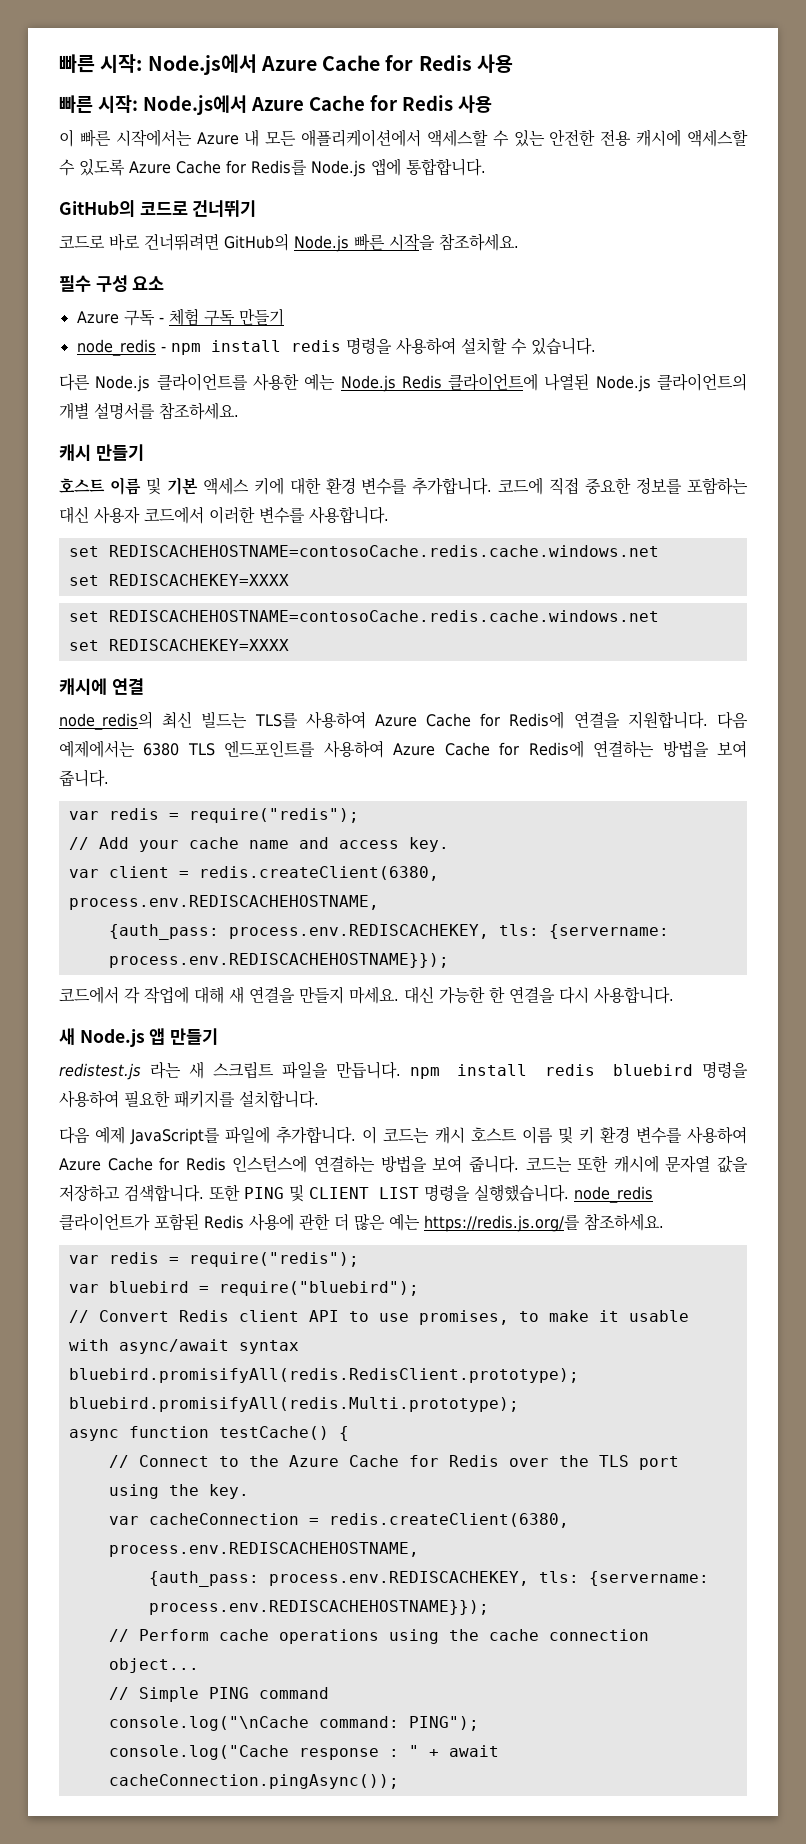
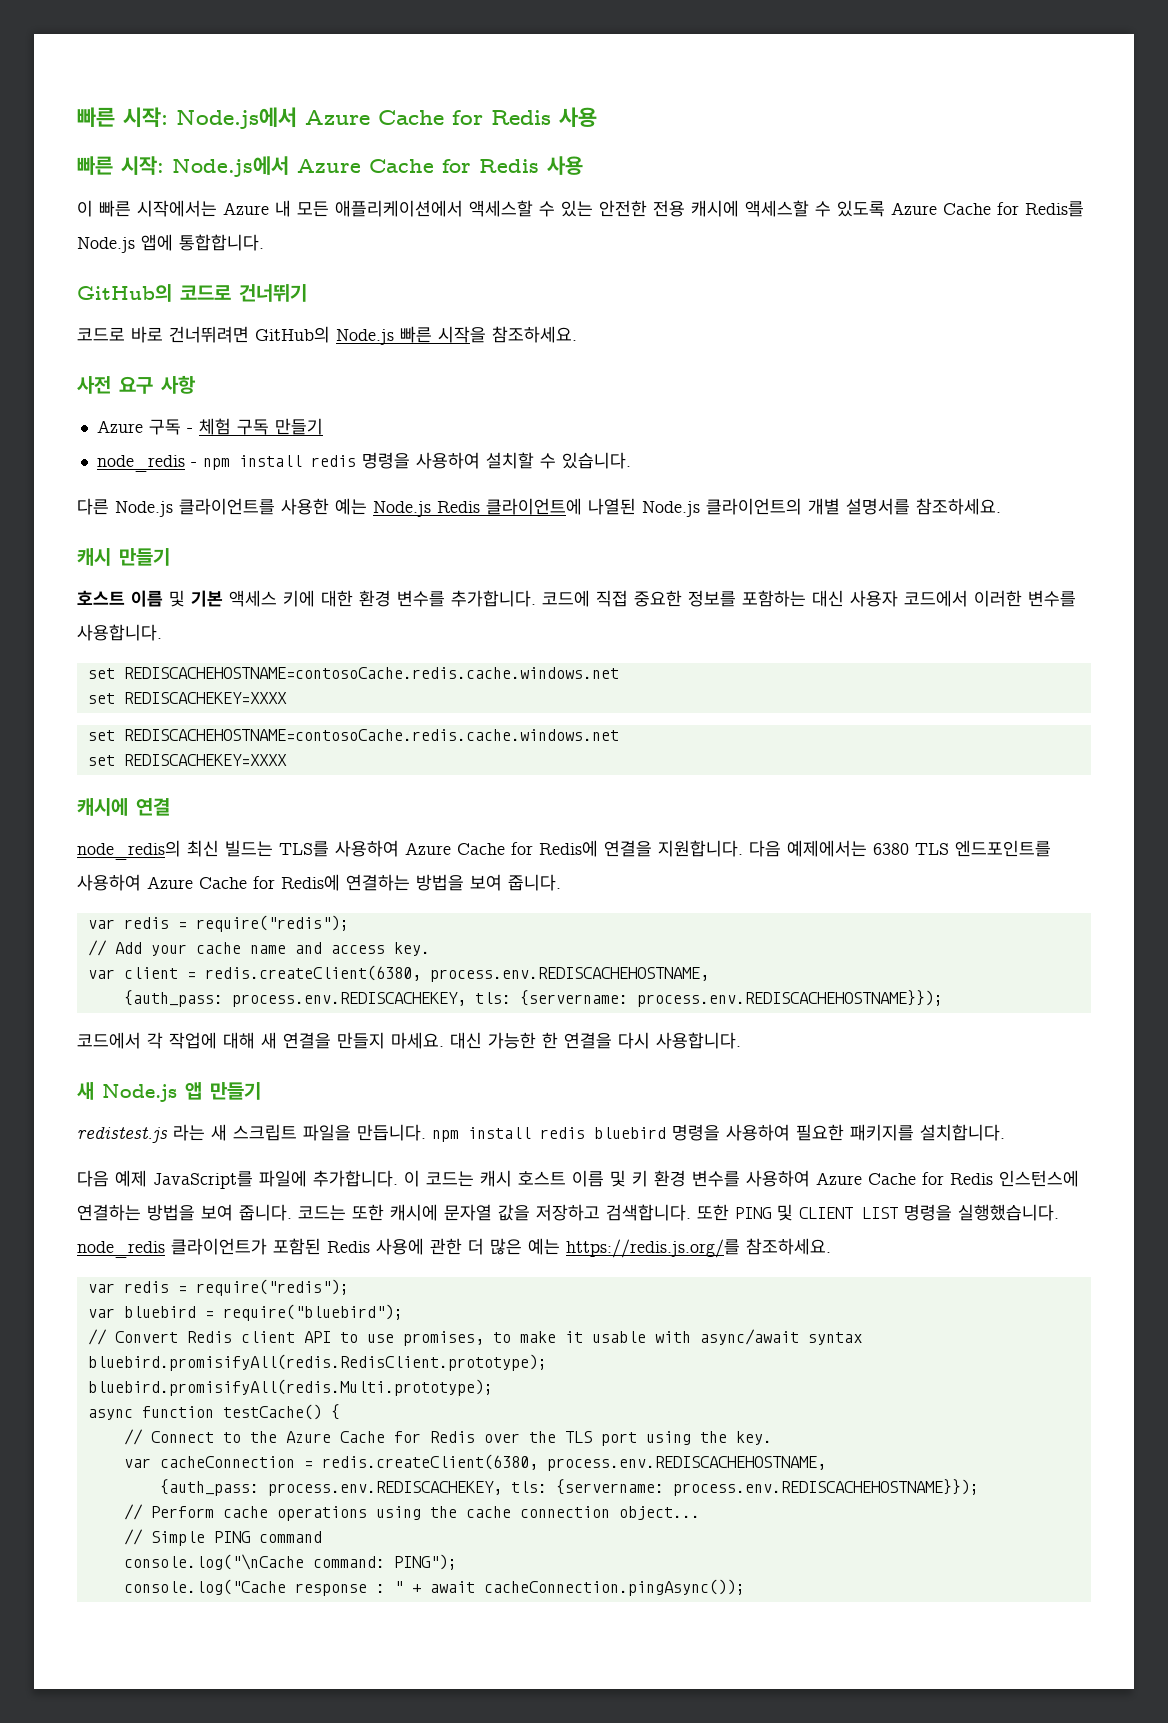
[59,275,165,292] 필수 구성 요소 -> [77,375,196,394] 사전 요구 사항

